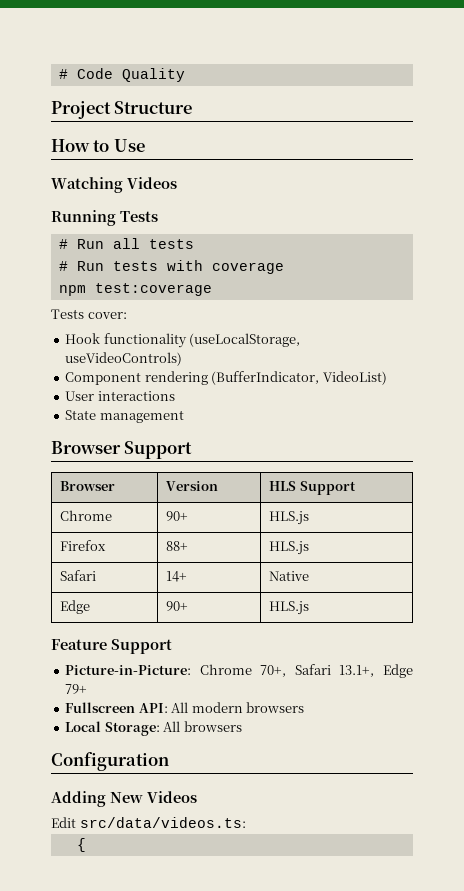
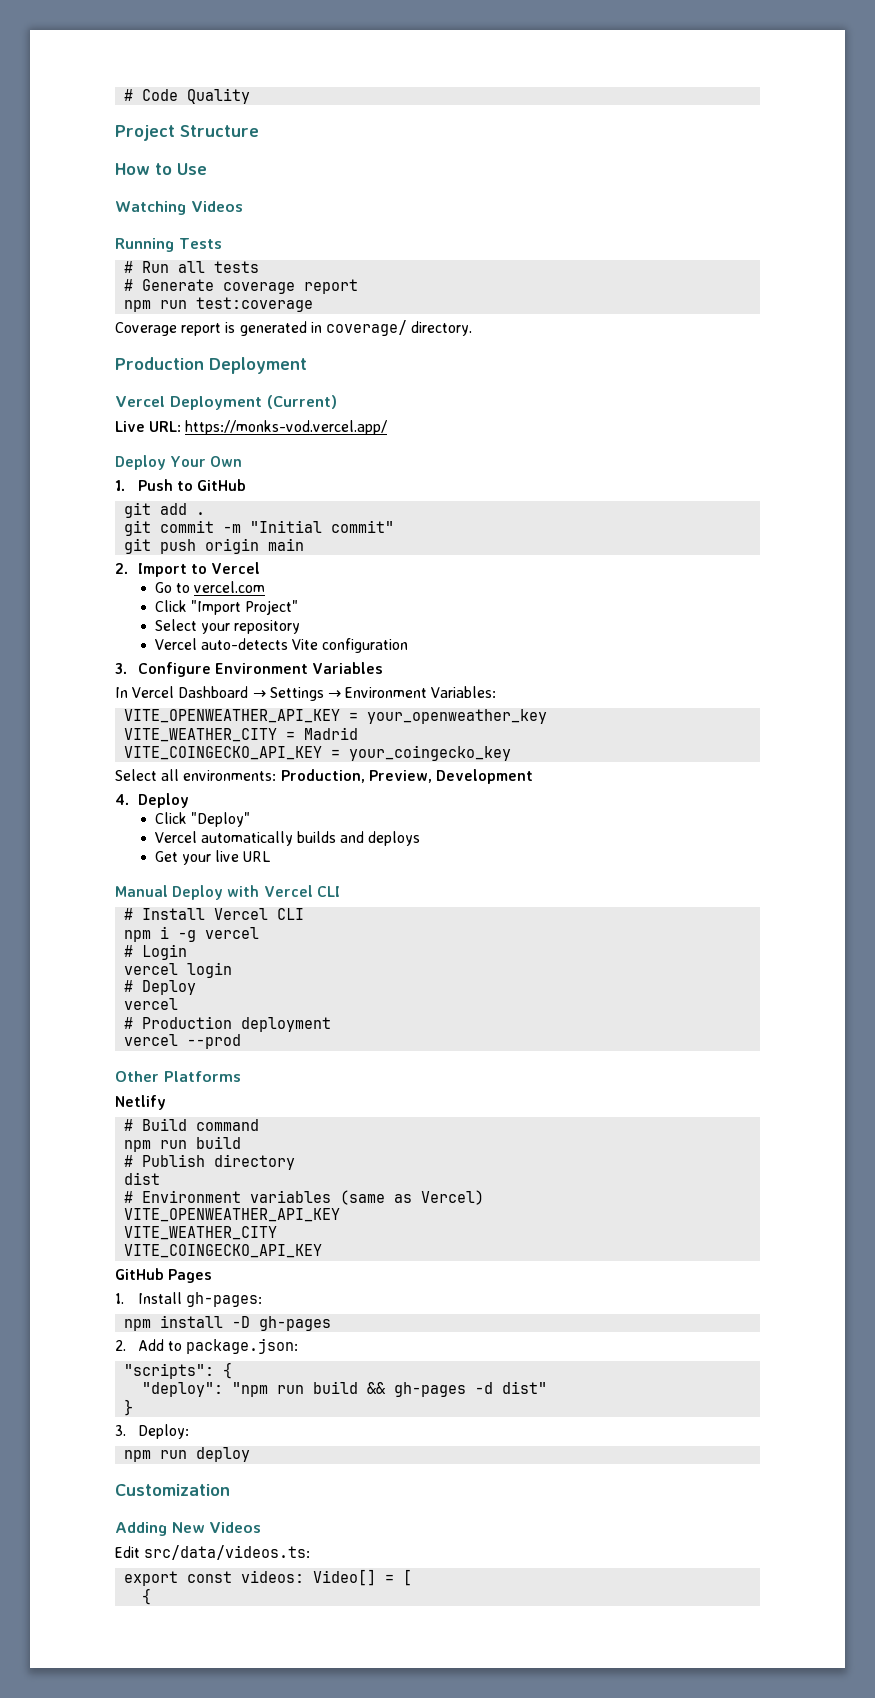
[76,260,203,271] Run tests with -> [142,279,215,291] Generate
[58,285,86,296] // npm -> [304,279,359,294] [124,300,188,312] report // npm run
[51,309,127,319] [65,333,301,348] [65,352,183,366] [65,371,387,385] [65,391,175,401] [65,410,184,423] [51,441,193,459] [60,481,116,491] [166,481,219,491] [269,481,356,495] [60,510,113,521] [166,511,189,521] [269,511,310,525] [60,540,107,551] [166,541,189,551] [269,541,310,555] [60,570,97,581] [166,571,188,582] [269,571,310,581] [60,600,91,614] [166,601,189,611] [269,601,310,615] [51,639,172,654] [65,664,413,678] [65,684,88,694] [65,702,305,713] [65,721,242,736] [51,752,169,771] Tests cover: // Hook functionality (useLocalStorage, useVideoControls) // Component rendering (BufferIndicator, VideoList) // User interactions // State management // Browser Support // Browser | Version | HLS Support // Chrome | 90+ | HLS.js // Firefox | 88+ | HLS.js // Safari | 14+ | Native // Edge | 90+ | HLS.js // Feature Support // Picture-in-Picture: Chrome 70+, Safari 13.1+, Edge 79+ // Fullscreen API: All modern browsers // Local Storage: All browsers // Configuration -> [115,320,473,336] [115,357,307,374] [115,395,337,410] [115,420,388,435] [115,455,243,470] [115,479,246,491] [124,502,206,518] [124,520,395,536] [124,538,305,554] [115,562,260,577] [154,581,265,593] [154,600,298,615] [154,619,300,634] [154,638,409,653] [115,662,383,677] [115,686,497,701] [124,709,548,724] [124,727,359,742] [124,745,512,761] [115,769,533,784] [115,793,189,808] [154,812,250,827] [154,831,421,846] [154,850,271,865] [115,885,340,900] [124,908,305,920] [124,926,260,942] [124,944,188,960] [124,962,233,978] [124,980,197,995] [124,998,179,1010] [124,1016,332,1032] [124,1034,242,1049] [115,1071,241,1082] [115,1095,166,1110] [124,1118,260,1131] [124,1136,242,1152] [124,1154,296,1170] [124,1172,161,1185] [124,1190,485,1205] [124,1208,341,1222] [124,1226,278,1240] [124,1244,323,1258] [115,1268,213,1283] [115,1292,262,1307] [124,1315,332,1331] [115,1338,298,1354] [124,1362,233,1379] [142,1381,548,1397] [124,1399,134,1416] [115,1424,189,1439] [124,1447,251,1462] [115,1484,230,1496] Coverage report is generated in coverage/ directory. // Production Deployment // Vercel Deployment (Current) // Live URL: https://monks-vod.vercel.app/ // Deploy Your Own // 1. Push to GitHub // git add . // git commit -m "Initial commit" // git push origin main // 2. Import to Vercel // Go to vercel.com // Click "Import Project" // Select your repository // Vercel auto-detects Vite configuration // 3. Configure Environment Variables // In Vercel Dashboard → Settings → Environment Variables: // VITE_OPENWEATHER_API_KEY = your_openweather_key // VITE_WEATHER_CITY = Madrid // VITE_COINGECKO_API_KEY = your_coingecko_key // Select all environments: Production, Preview, Development // 4. Deploy // Click "Deploy" // Vercel automatically builds and deploys // Get your live URL // Manual Deploy with Vercel CLI // # Install Vercel CLI // npm i -g vercel // # Login // vercel login // # Deploy // vercel // # Production deployment // vercel --prod // Other Platforms // Netlify // # Build command // npm run build // # Publish directory // dist // # Environment variables (same as Vercel) // VITE_OPENWEATHER_API_KEY // VITE_WEATHER_CITY // VITE_COINGECKO_API_KEY // GitHub Pages // 1. Install gh-pages: // npm install -D gh-pages // 2. Add to package.json: // "scripts": { // "deploy": "npm run build && gh-pages -d dist" // } // 3. Deploy: // npm run deploy // Customization
(246, 822) none -> [124,1569,413,1586] // export const videos: Video[] = [

